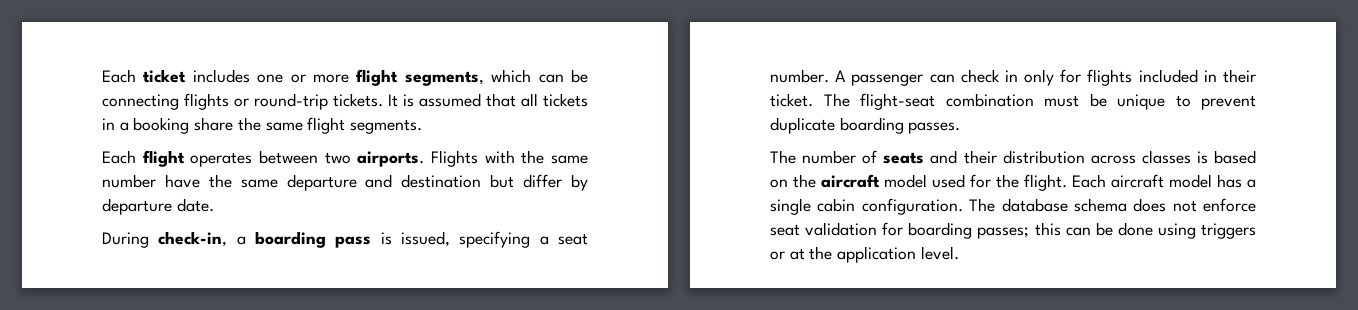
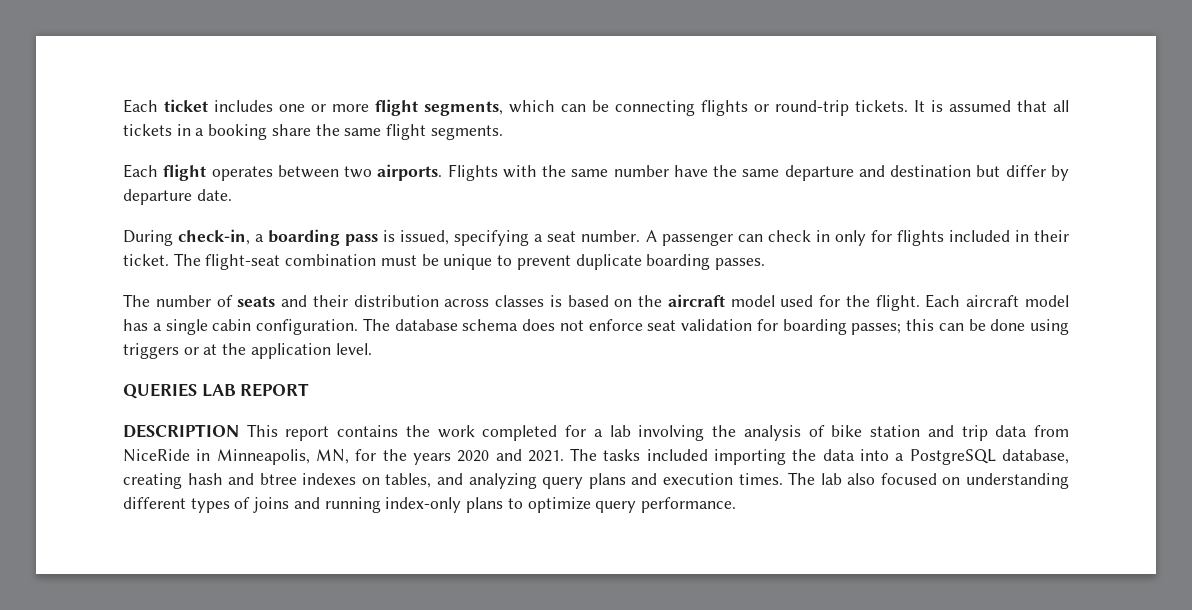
(959, 253) none -> [123,383,310,399] [123,424,1069,441] [123,448,1069,465] [123,472,1069,489] [123,497,736,513] // QUERIES LAB REPORT // DESCRIPTION This report contains the work completed for a lab involving the analysis of bike station and trip data from NiceRide in Minneapolis, MN, for the years 2020 and 2021. The tasks included importing the data into a PostgreSQL database, creating hash and btree indexes on tables, and analyzing query plans and execution times. The lab also focused on understanding different types of joins and running index-only plans to optimize query performance.

